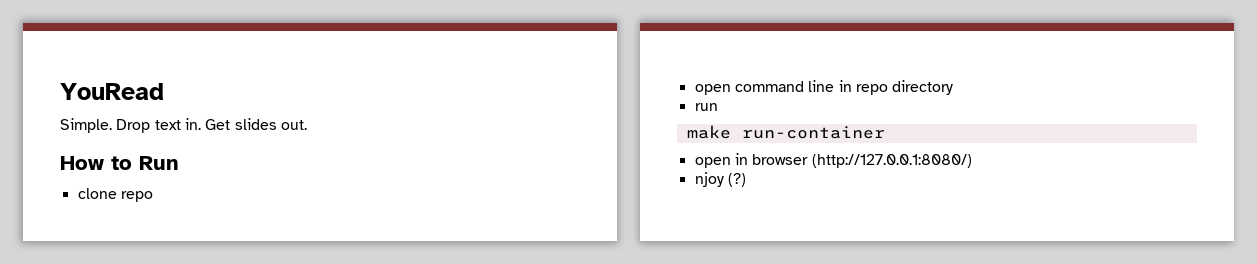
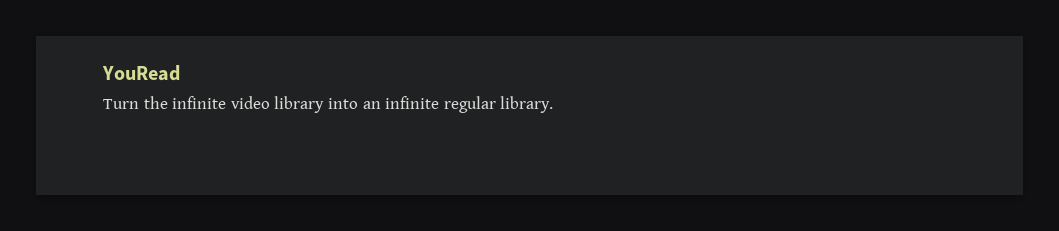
[60,118,307,133] [60,156,179,170] [77,188,153,202] [694,80,954,95] [694,103,718,111] [686,125,885,139] [694,153,972,168] [694,172,746,187] Simple. Drop text in. Get slides out. // How to Run // clone repo // open command line in repo directory // run // make run-container // open in browser (http://127.0.0.1:8080/) // njoy (?) -> [103,96,554,113] Turn the infinite video library into an infinite regular library.

